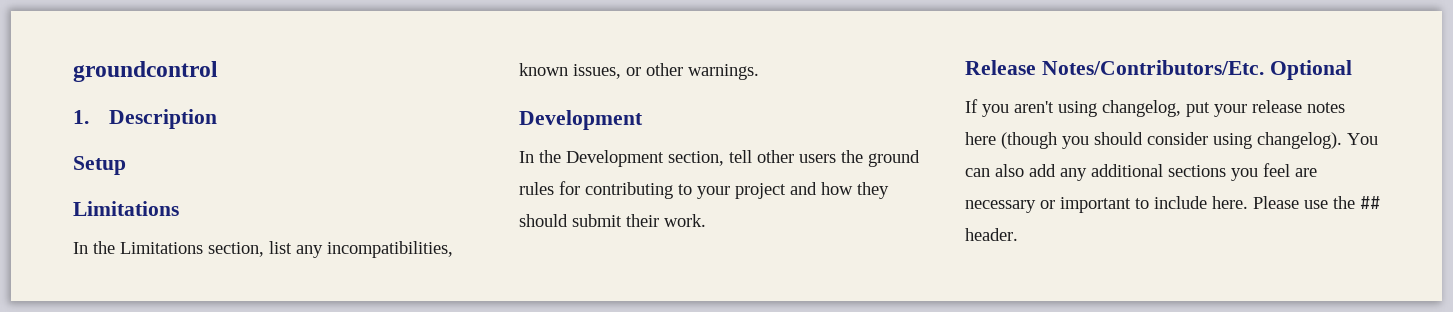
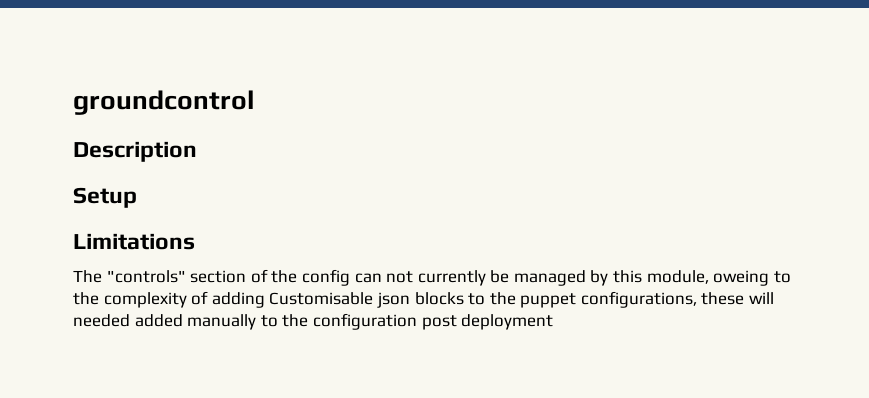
[73,110,89,124] 1. -> (254, 102) none
[73,241,453,258] [519,63,759,80] [519,110,643,130] [519,150,920,167] [519,181,889,199] [519,214,706,227] [965,60,1352,80] [965,99,1345,117] [965,132,1378,149] [965,163,1317,181] [965,196,1380,213] [965,228,1018,241] In the Limitations section, list any incompatibilities, known issues, or other warnings. // Development // In the Development section, tell other users the ground rules for contributing to your project and how they should submit their work. // Release Notes/Contributors/Etc. Optional // If you aren't using changelog, put your release notes here (though you should consider using changelog). You can also add any additional sections you feel are necessary or important to include here. Please use the ## header. -> [73,269,791,286] [73,291,775,308] [73,313,554,330] The "controls" section of the config can not currently be managed by this module, oweing to the complexity of adding Customisable json blocks to the puppet configurations, these will needed added manually to the configuration post deployment

